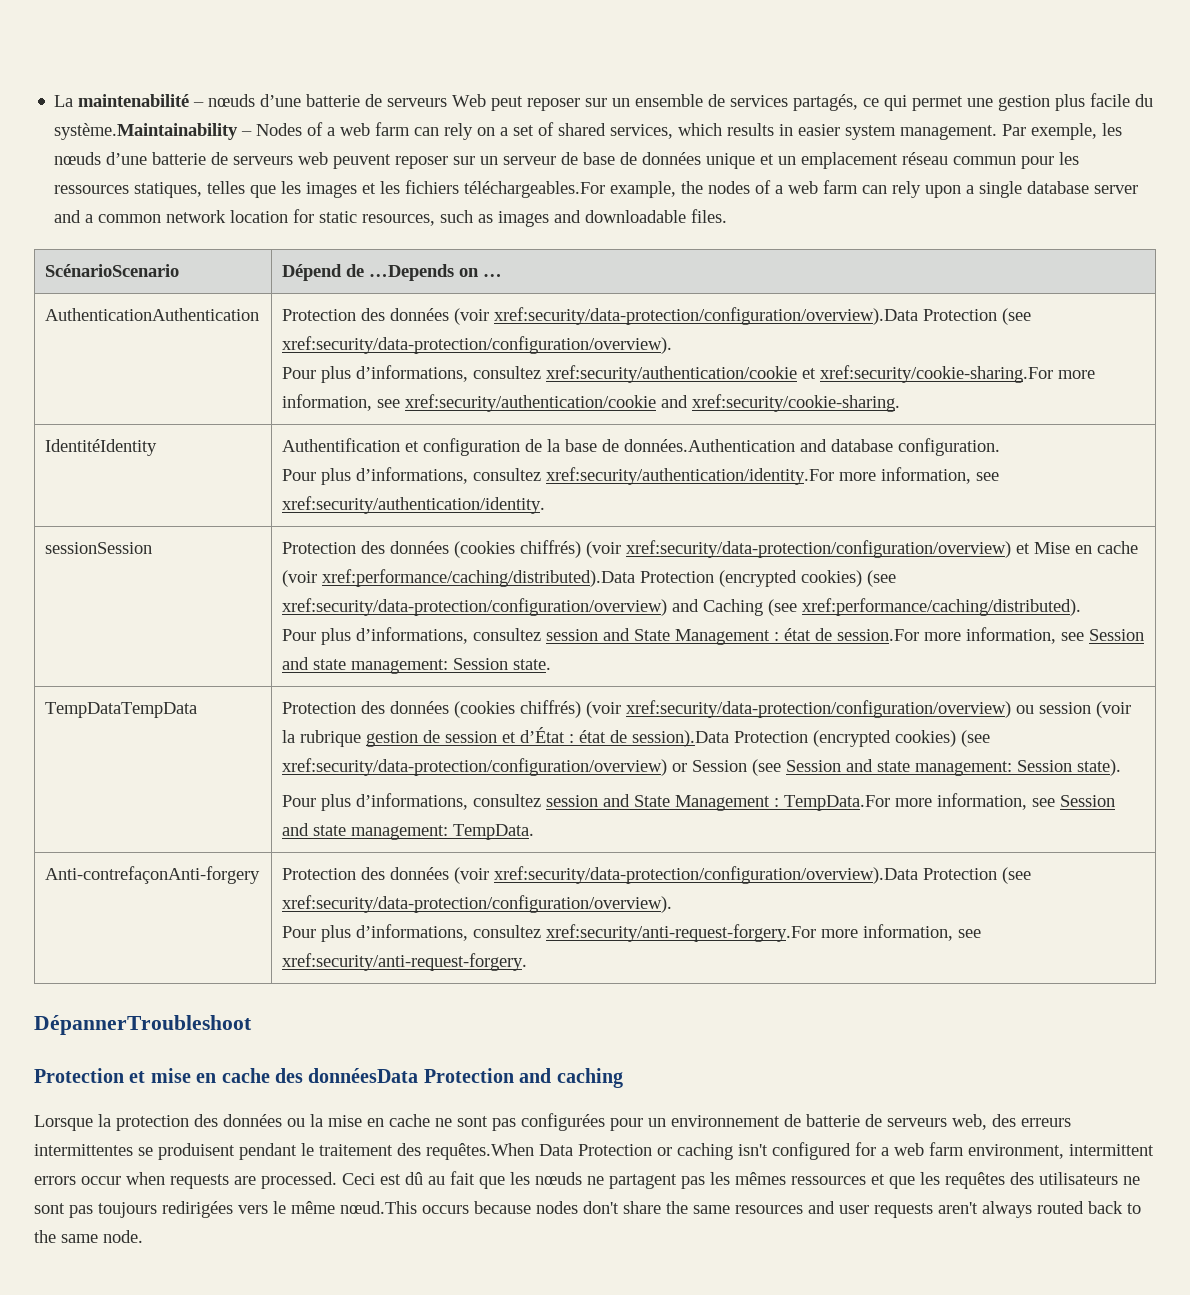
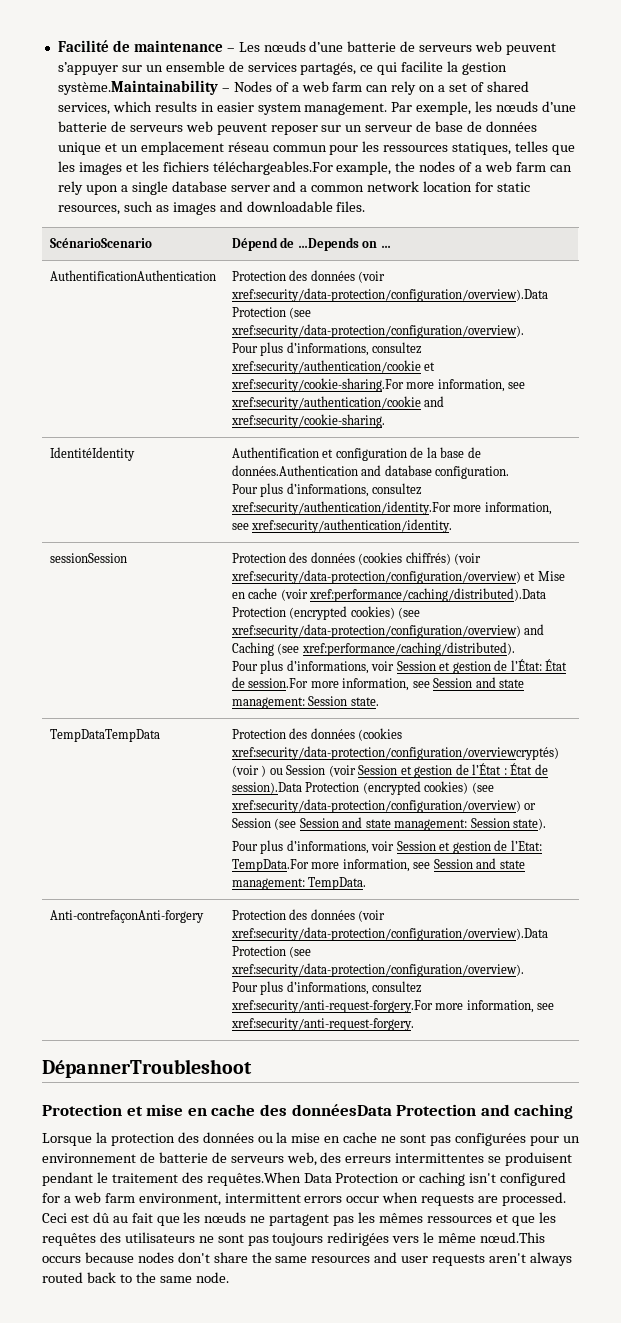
[54,94,581,111] La maintenabilité – nœuds d’une batterie de serveurs Web peut reposer -> [57,40,557,55] [57,62,118,75] Facilité de maintenance – Les nœuds d’une batterie de serveurs web peuvent s’appuyer
[912,93,1154,111] permet une gestion plus facile du -> [401,61,508,75] facilite la gestion
[45,308,260,321] AuthenticationAuthentication -> [49,270,216,281] AuthentificationAuthentication
[473,628,812,645] consultez session and State Management : état -> [371,659,568,674] voir Session et gestion de l’État: État
[520,700,1132,718] [282,727,607,747] chiffrés) (voir xref:security/data-protection/configuration/overview) ou session (voir la rubrique gestion de session et d’État : état -> [230,746,559,760] [231,763,533,778] xref:security/data-protection/configuration/overviewcryptés) (voir ) ou Session (voir Session et gestion de l’État : État
[473,794,780,811] consultez session and State Management : -> [371,840,542,854] voir Session et gestion de l’Etat:

